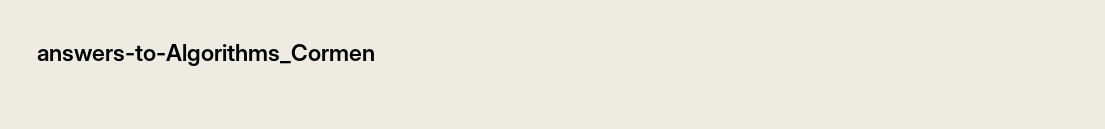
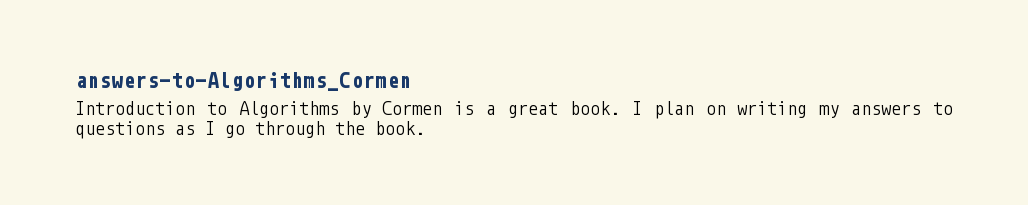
(375, 55) none -> [75,101,954,119] [75,121,425,139] // Introduction to Algorithms by Cormen is a great book. I plan on writing my answers to questions as I go through the book.

